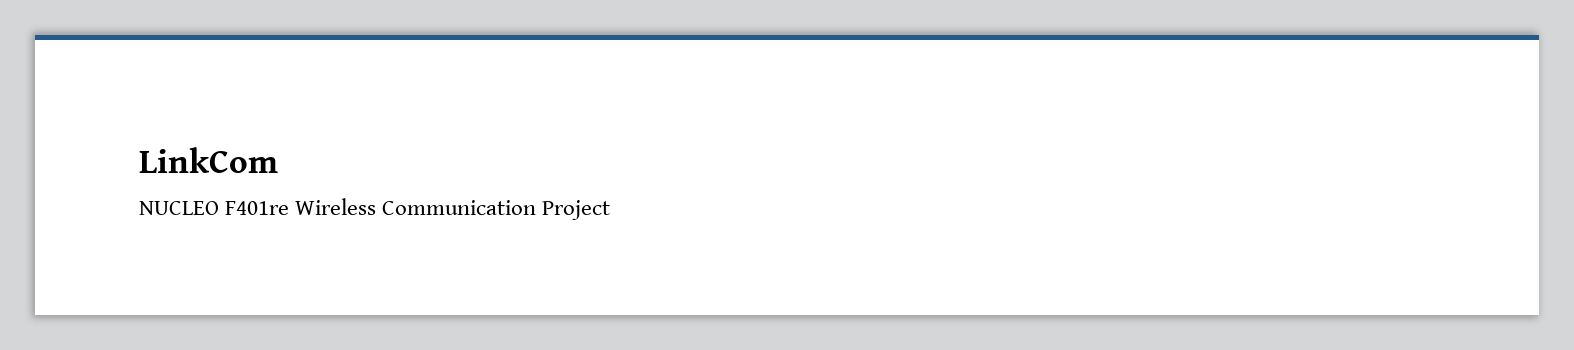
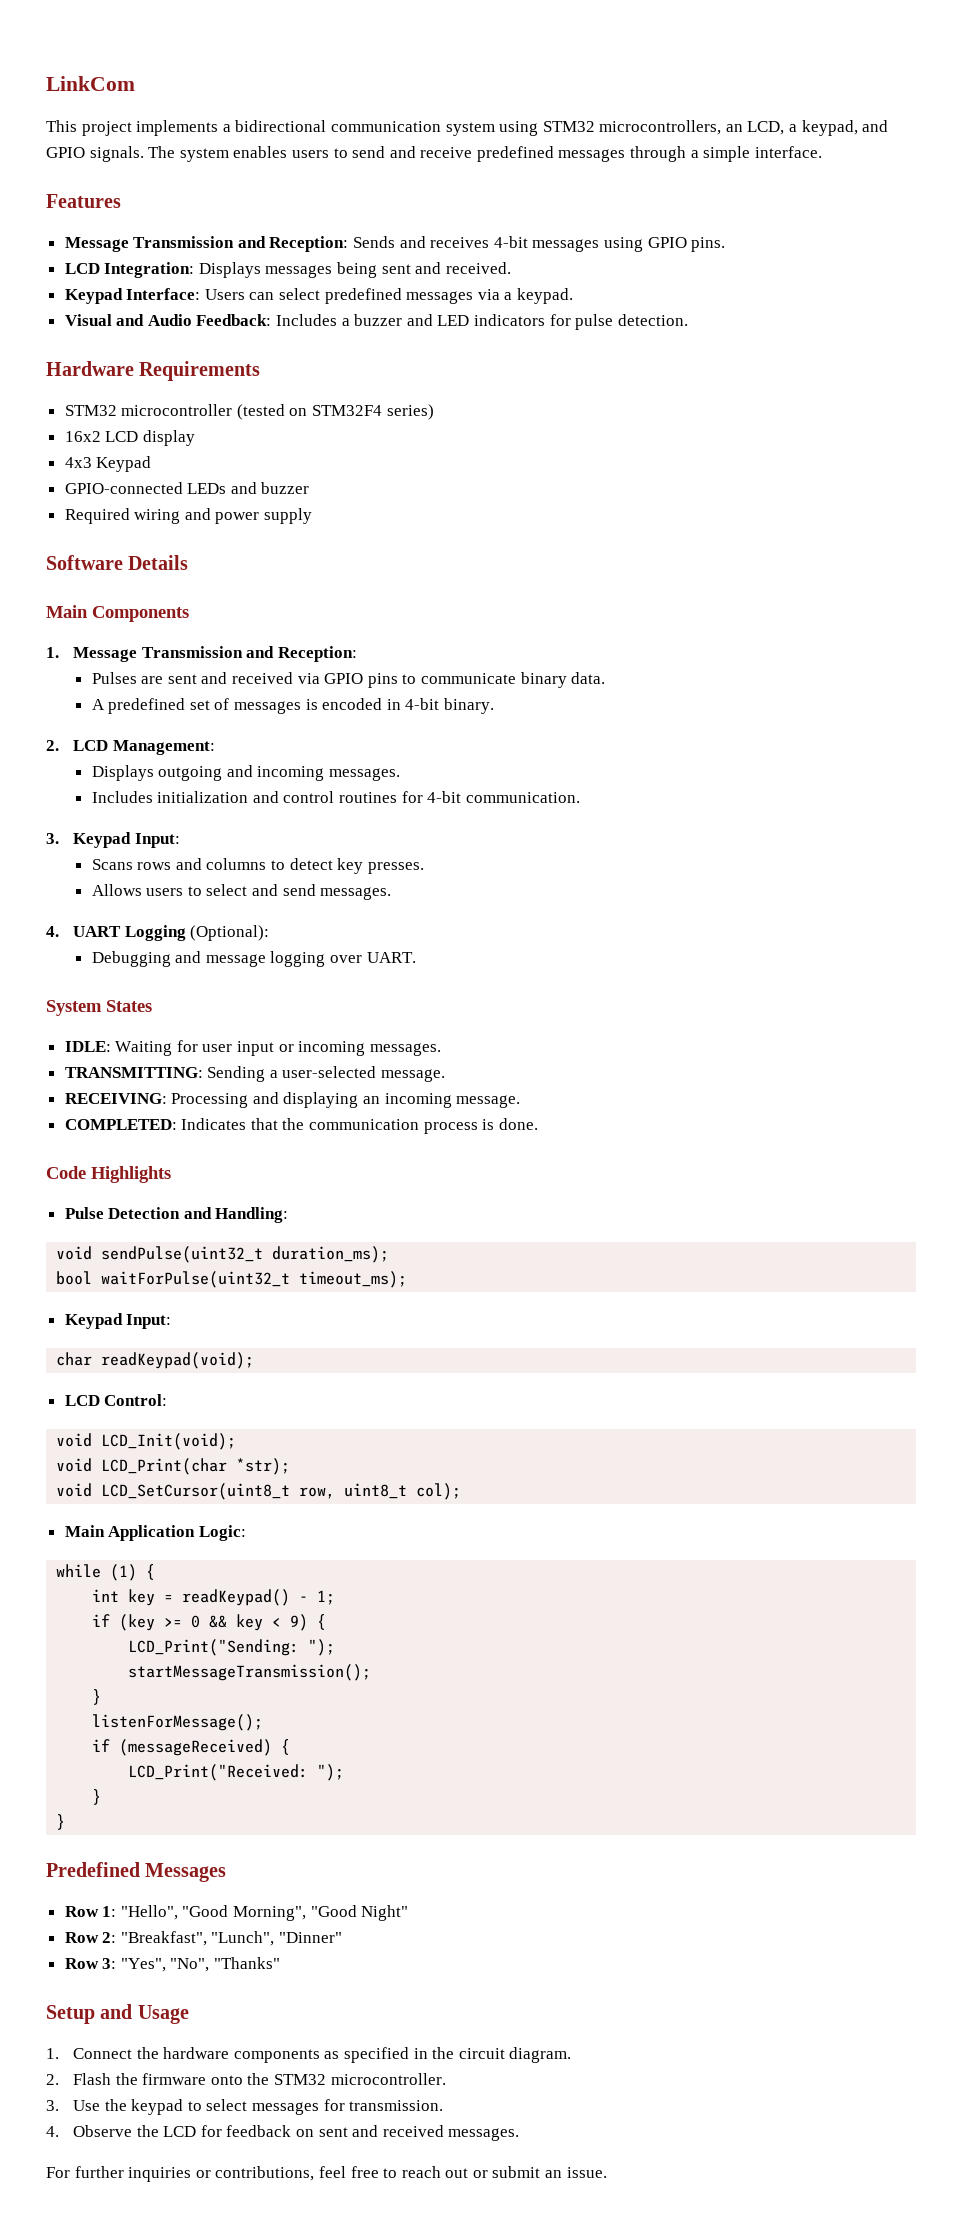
[139,198,611,220] NUCLEO F401re Wireless Communication Project -> [46,120,889,136] [46,146,822,162] [46,194,121,208] [64,236,726,252] [64,262,511,278] [64,288,574,304] [64,314,688,330] [46,361,261,381] [64,404,434,420] [64,430,195,446] [64,456,152,472] [64,482,310,494] [64,508,313,524] [46,555,189,570] [46,605,189,622] [46,646,357,662] [91,672,606,688] [91,698,494,714] [46,740,215,755] [91,765,401,781] [91,791,580,803] [46,832,180,848] [91,858,424,874] [91,884,392,900] [46,925,270,941] [91,951,416,967] [46,1000,152,1016] [64,1040,441,1056] [64,1066,446,1082] [64,1092,521,1108] [64,1118,538,1134] [46,1166,171,1183] [64,1207,289,1223] [56,1246,390,1263] [56,1271,408,1288] [64,1313,172,1329] [56,1352,255,1369] [64,1394,168,1406] [56,1433,237,1450] [56,1458,291,1475] [56,1483,462,1500] [64,1525,246,1541] [56,1564,156,1581] [92,1589,336,1606] [92,1614,327,1631] [128,1639,336,1656] [128,1664,372,1681] [92,1689,102,1705] [92,1714,264,1731] [92,1739,291,1756] [128,1764,345,1781] [92,1789,102,1805] [56,1814,66,1830] [46,1862,227,1882] [64,1905,409,1921] [64,1931,343,1946] [64,1957,281,1972] [46,2004,189,2024] [46,2047,572,2063] [46,2073,446,2085] [46,2099,444,2115] [46,2125,520,2141] [46,2166,607,2182] This project implements a bidirectional communication system using STM32 microcontrollers, an LCD, a keypad, and GPIO signals. The system enables users to send and receive predefined messages through a simple interface. // Features // Message Transmission and Reception: Sends and receives 4-bit messages using GPIO pins. // LCD Integration: Displays messages being sent and received. // Keypad Interface: Users can select predefined messages via a keypad. // Visual and Audio Feedback: Includes a buzzer and LED indicators for pulse detection. // Hardware Requirements // STM32 microcontroller (tested on STM32F4 series) // 16x2 LCD display // 4x3 Keypad // GPIO-connected LEDs and buzzer // Required wiring and power supply // Software Details // Main Components // 1. Message Transmission and Reception: // Pulses are sent and received via GPIO pins to communicate binary data. // A predefined set of messages is encoded in 4-bit binary. // 2. LCD Management: // Displays outgoing and incoming messages. // Includes initialization and control routines for 4-bit communication. // 3. Keypad Input: // Scans rows and columns to detect key presses. // Allows users to select and send messages. // 4. UART Logging (Optional): // Debugging and message logging over UART. // System States // IDLE: Waiting for user input or incoming messages. // TRANSMITTING: Sending a user-selected message. // RECEIVING: Processing and displaying an incoming message. // COMPLETED: Indicates that the communication process is done. // Code Highlights // Pulse Detection and Handling: // void sendPulse(uint32_t duration_ms); // bool waitForPulse(uint32_t timeout_ms); // Keypad Input: // char readKeypad(void); // LCD Control: // void LCD_Init(void); // void LCD_Print(char *str); // void LCD_SetCursor(uint8_t row, uint8_t col); // Main Application Logic: // while (1) { // int key = readKeypad() - 1; // if (key >= 0 && key < 9) { // LCD_Print("Sending: "); // startMessageTransmission(); // } // listenForMessage(); // if (messageReceived) { // LCD_Print("Received: "); // } // } // Predefined Messages // Row 1: "Hello", "Good Morning", "Good Night" // Row 2: "Breakfast", "Lunch", "Dinner" // Row 3: "Yes", "No", "Thanks" // Setup and Usage // 1. Connect the hardware components as specified in the circuit diagram. // 2. Flash the firmware onto the STM32 microcontroller. // 3. Use the keypad to select messages for transmission. // 4. Observe the LCD for feedback on sent and received messages. // For further inquiries or contributions, feel free to reach out or submit an issue.

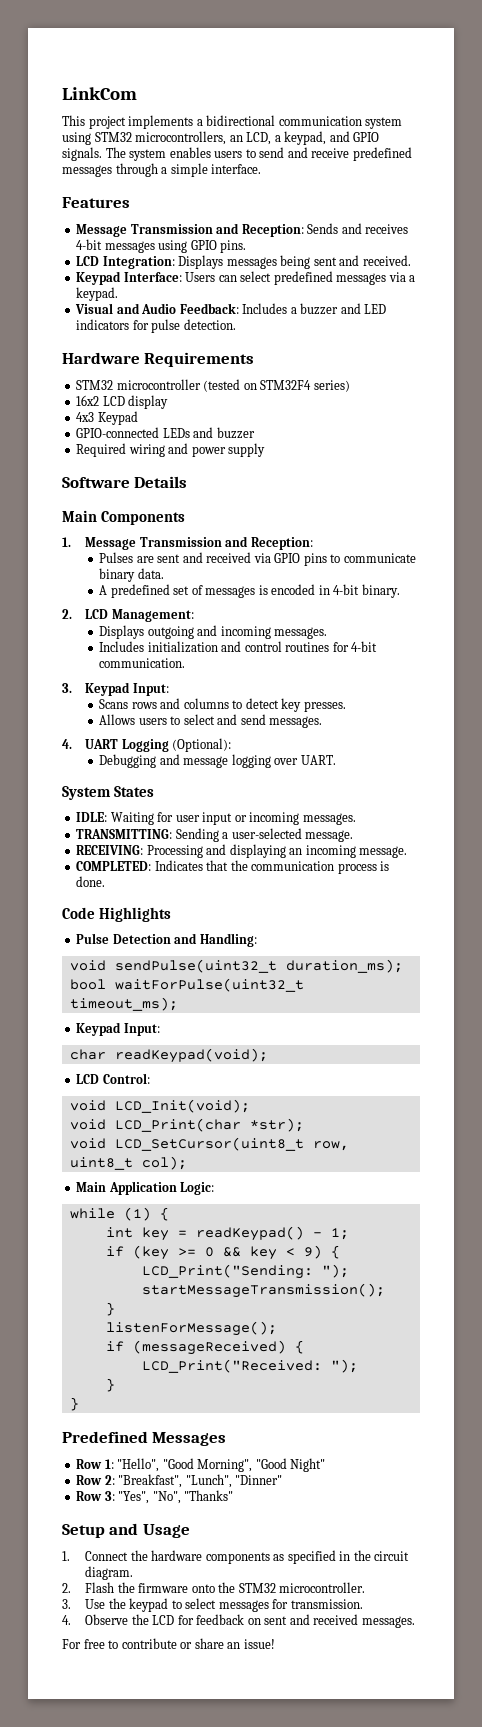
[74,2166,607,2182] further inquiries or contributions, feel free to reach out or submit an issue. -> [83,1638,275,1649] free to contribute or share an issue!

